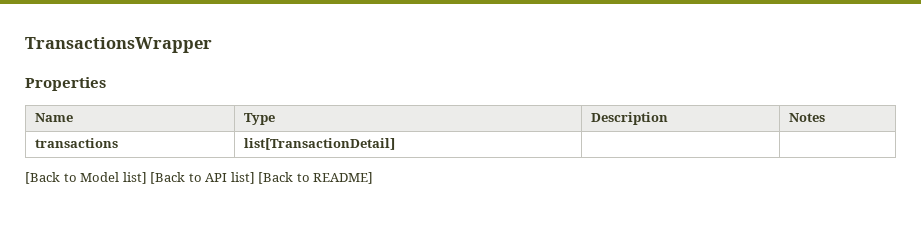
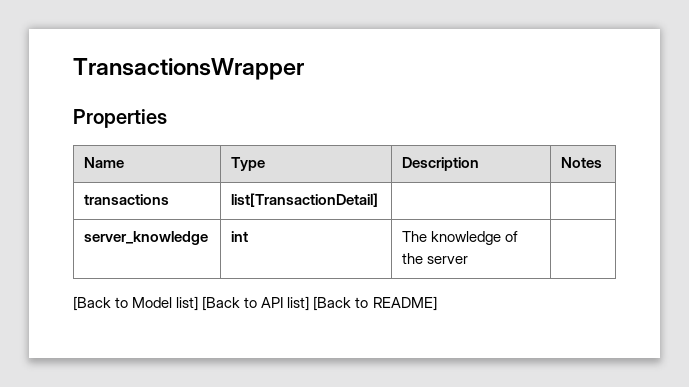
(396, 144) none -> [84,231,209,245] [231,231,249,242] [402,231,519,245] [402,253,469,264] // server_knowledge | int | The knowledge of the server |

